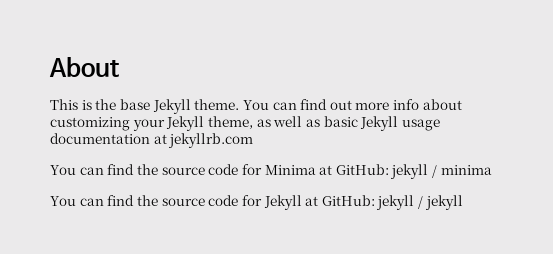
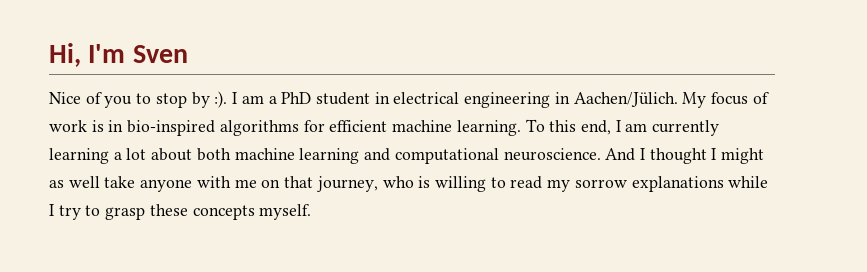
[49,57,119,77] [50,99,462,114] [50,116,440,131] [50,133,254,148] [50,164,492,179] [50,195,463,210] About // This is the base Jekyll theme. You can find out more info about customizing your Jekyll theme, as well as basic Jekyll usage documentation at jekyllrb.com // You can find the source code for Minima at GitHub: jekyll / minima // You can find the source code for Jekyll at GitHub: jekyll / jekyll -> [49,43,188,67] [49,91,769,108] [49,119,720,136] [49,148,765,164] [49,176,769,192] [49,204,312,220] Hi, I'm Sven // Nice of you to stop by :). I am a PhD student in electrical engineering in Aachen/Jülich. My focus of work is in bio-inspired algorithms for efficient machine learning. To this end, I am currently learning a lot about both machine learning and computational neuroscience. And I thought I might as well take anyone with me on that journey, who is willing to read my sorrow explanations while I try to grasp these concepts myself.

